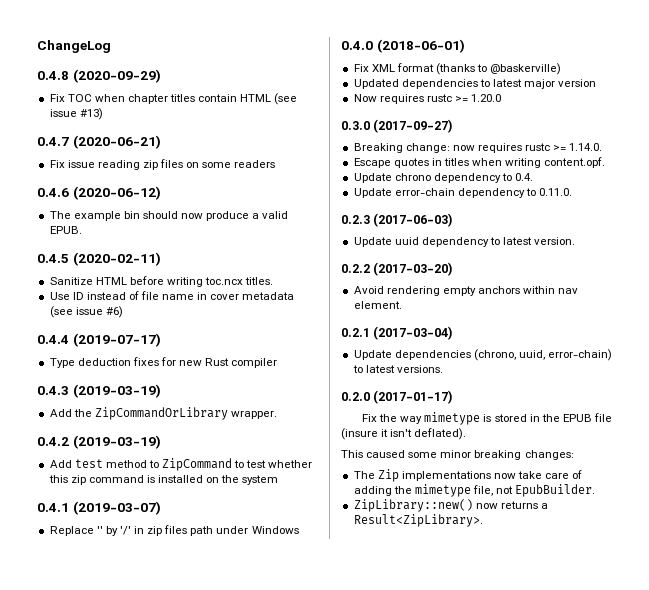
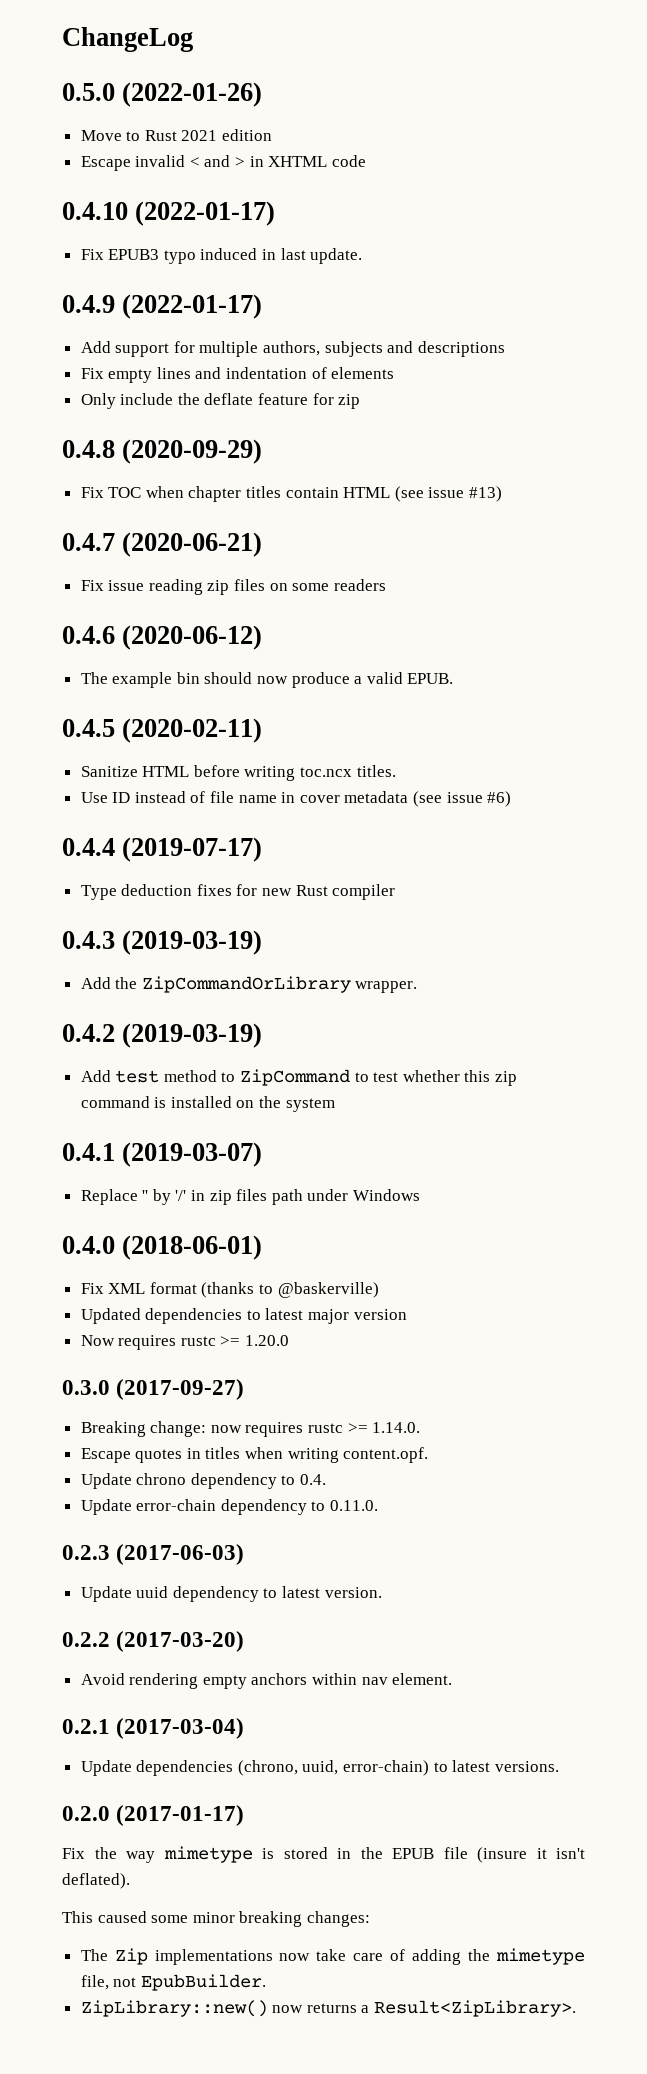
(111, 46) none -> [62,82,263,107] [80,129,273,141] [80,155,366,171] [62,201,276,226] [80,248,363,264] [62,294,263,319] [80,341,505,357] [80,367,395,383] [80,393,361,409] // 0.5.0 (2022-01-26) // Move to Rust 2021 edition // Escape invalid < and > in XHTML code // 0.4.10 (2022-01-17) // Fix EPUB3 typo induced in last update. // 0.4.9 (2022-01-17) // Add support for multiple authors, subjects and descriptions // Fix empty lines and indentation of elements // Only include the deflate feature for zip

